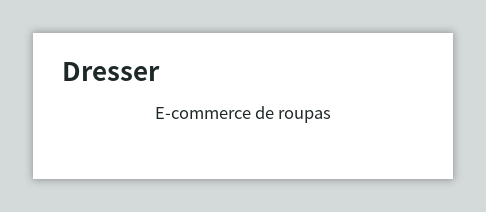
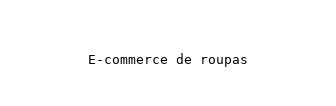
[62,62,160,81] Dresser // -> (88, 59) none

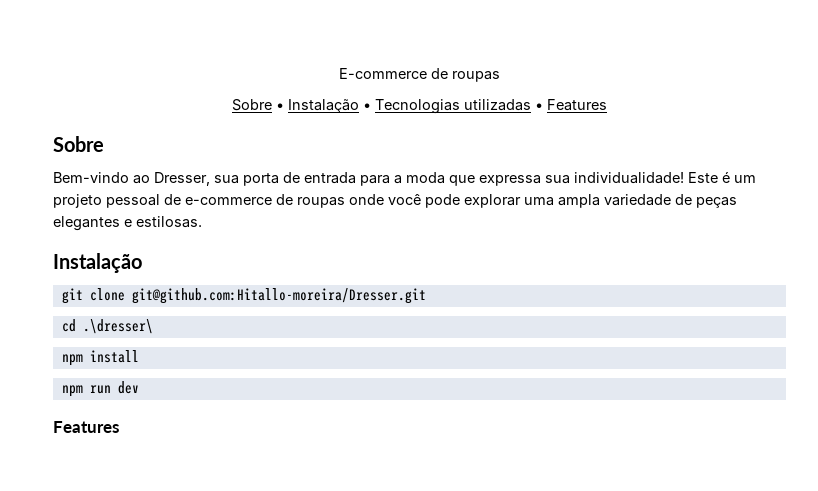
(248, 62) none -> [232,99,607,114] [53,136,104,152] [53,171,756,186] [53,194,737,208] [53,216,202,231] [53,253,142,273] [61,288,426,304] [61,319,153,334] [61,350,139,366] [61,381,139,397] [53,421,119,433] // Sobre • Instalação • Tecnologias utilizadas • Features // Sobre // Bem-vindo ao Dresser, sua porta de entrada para a moda que expressa sua individualidade! Este é um projeto pessoal de e-commerce de roupas onde você pode explorar uma ampla variedade de peças elegantes e estilosas. // Instalação // git clone git@github.com:Hitallo-moreira/Dresser.git // cd .\dresser\ // npm install // npm run dev // Features

